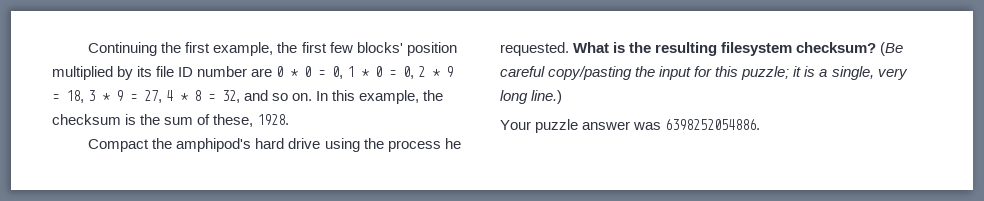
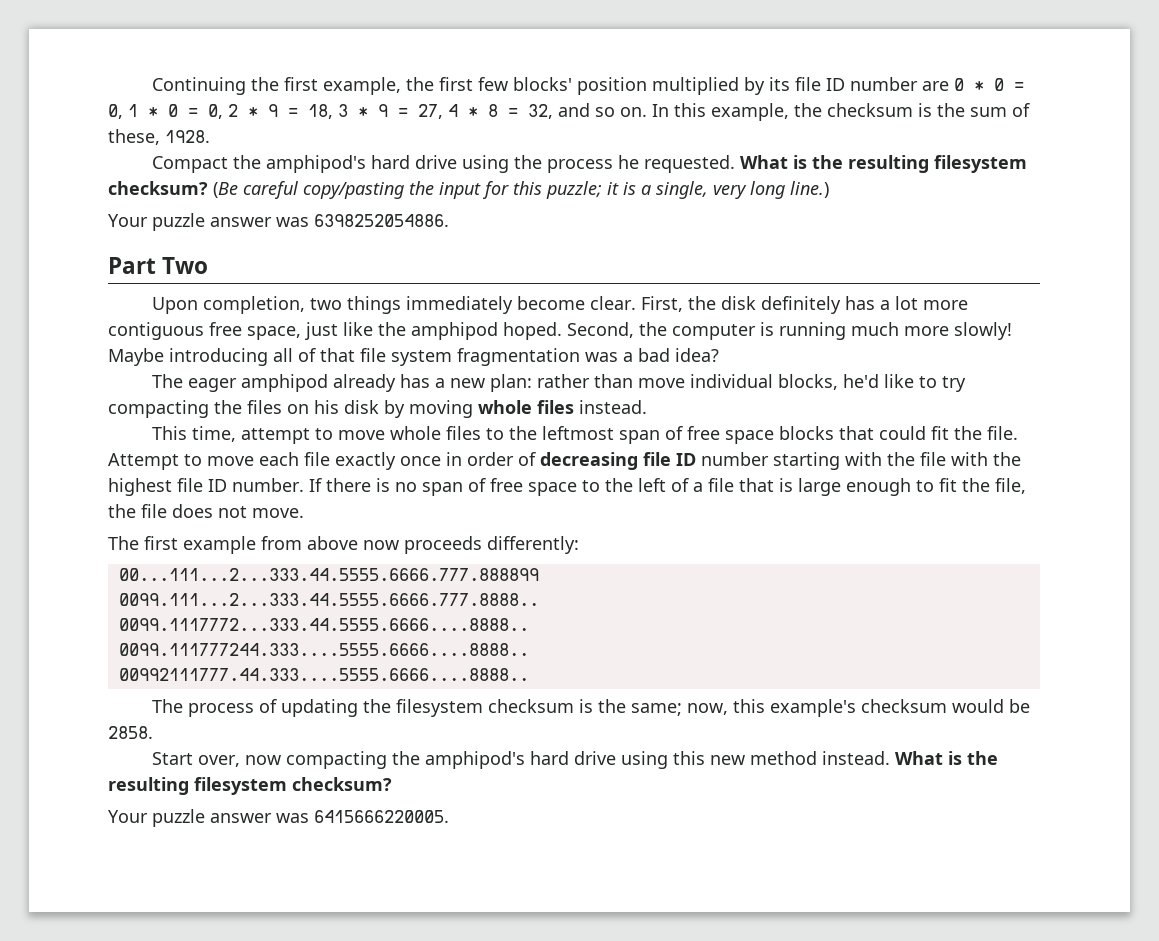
(761, 124) none -> [108,257,209,274] [152,296,969,314] [108,322,1012,340] [108,348,719,366] [152,374,967,392] [108,400,647,418] [152,426,1019,444] [108,452,1021,470] [108,478,1026,496] [108,504,304,518] [108,536,579,554] [118,568,539,581] [118,593,539,606] [118,618,529,631] [118,643,529,656] [118,668,529,681] [152,699,1031,717] [108,726,153,739] [152,751,999,769] [108,777,392,795] [108,809,449,827] // Part Two // Upon completion, two things immediately become clear. First, the disk definitely has a lot more contiguous free space, just like the amphipod hoped. Second, the computer is running much more slowly! Maybe introducing all of that file system fragmentation was a bad idea? // The eager amphipod already has a new plan: rather than move individual blocks, he'd like to try compacting the files on his disk by moving whole files instead. // This time, attempt to move whole files to the leftmost span of free space blocks that could fit the file. Attempt to move each file exactly once in order of decreasing file ID number starting with the file with the highest file ID number. If there is no span of free space to the left of a file that is large enough to fit the file, the file does not move. // The first example from above now proceeds differently: // 00...111...2...333.44.5555.6666.777.888899 // 0099.111...2...333.44.5555.6666.777.8888.. // 0099.1117772...333.44.5555.6666....8888.. // 0099.111777244.333....5555.6666....8888.. // 00992111777.44.333....5555.6666....8888.. // The process of updating the filesystem checksum is the same; now, this example's checksum would be 2858. // Start over, now compacting the amphipod's hard drive using this new method instead. What is the resulting filesystem checksum? // Your puzzle answer was 6415666220005.

